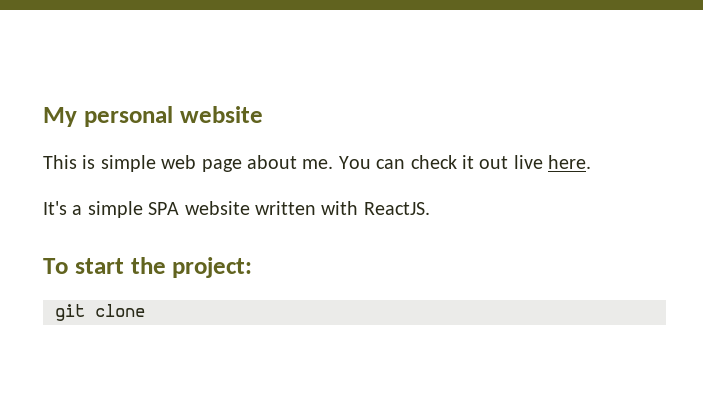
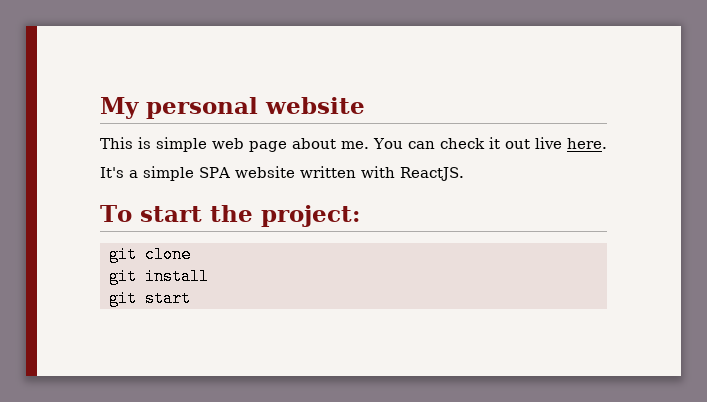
(145, 310) none -> [108,268,209,285] [108,290,191,307] // git install // git start

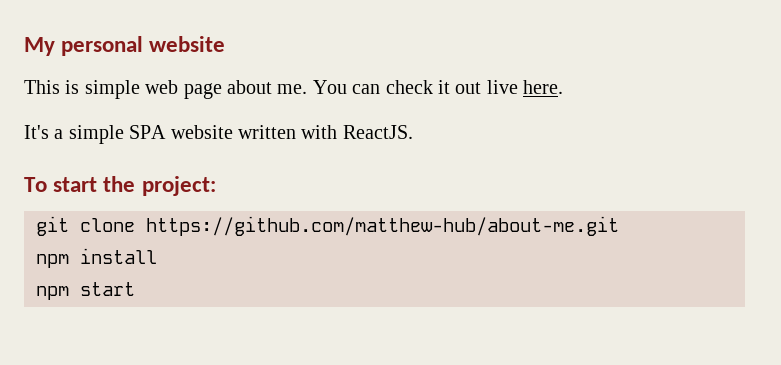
[108,268,137,285] // git -> [146,216,619,236] [36,254,69,268] https://github.com/matthew-hub/about-me.git // npm
[108,290,137,307] git -> [36,286,69,300] npm

